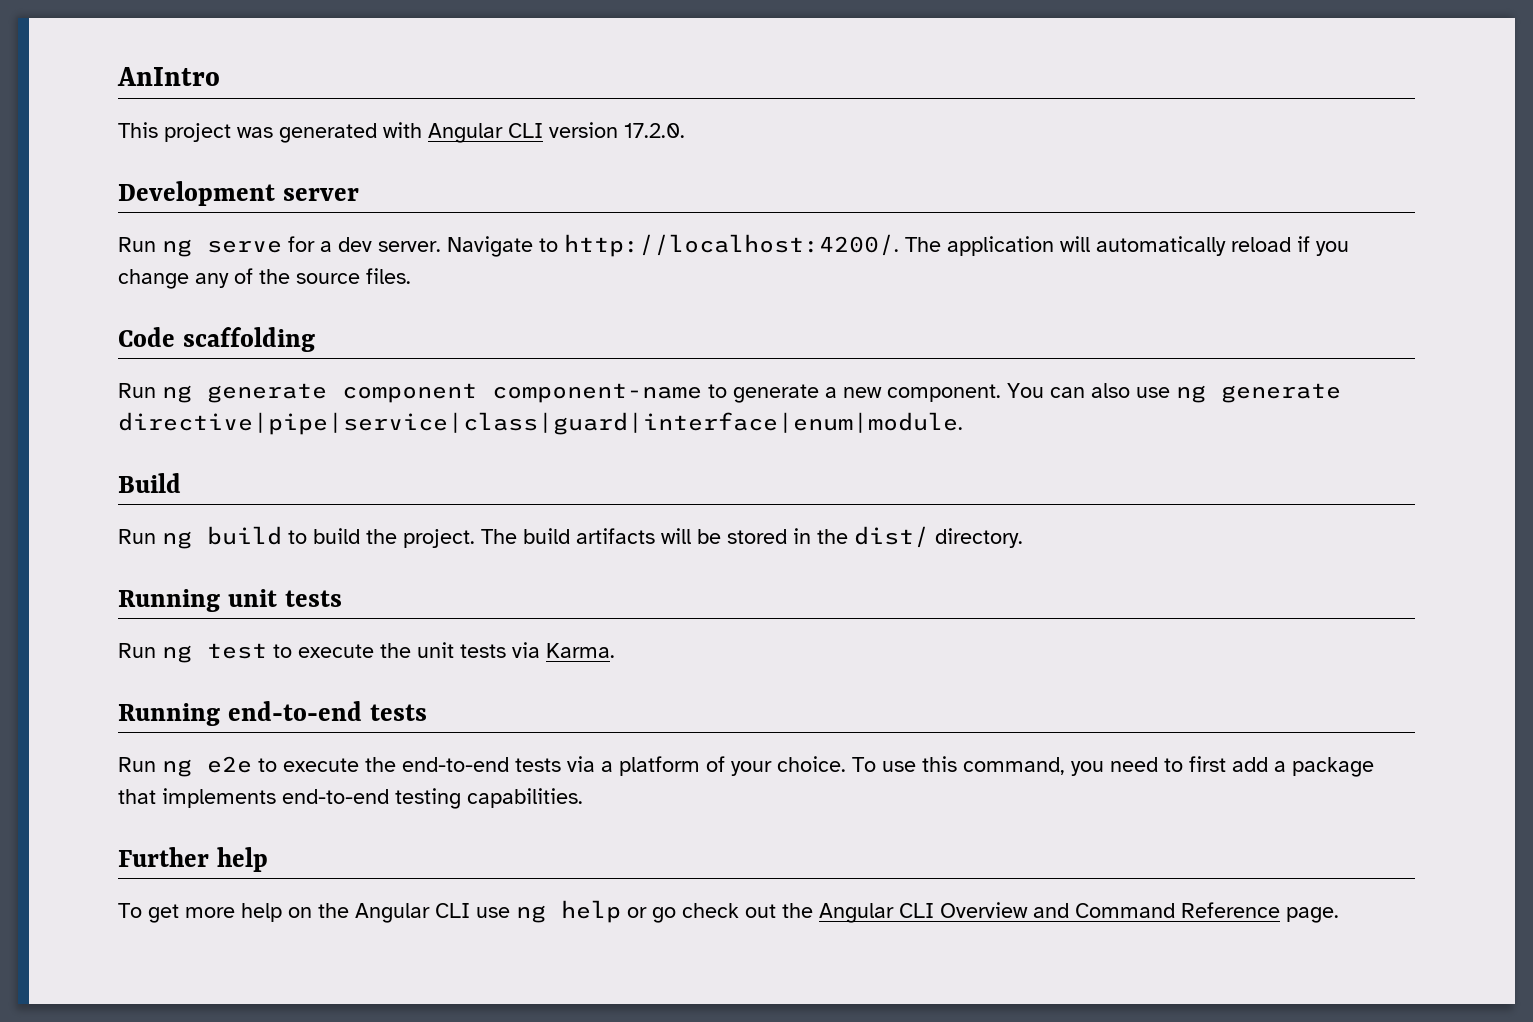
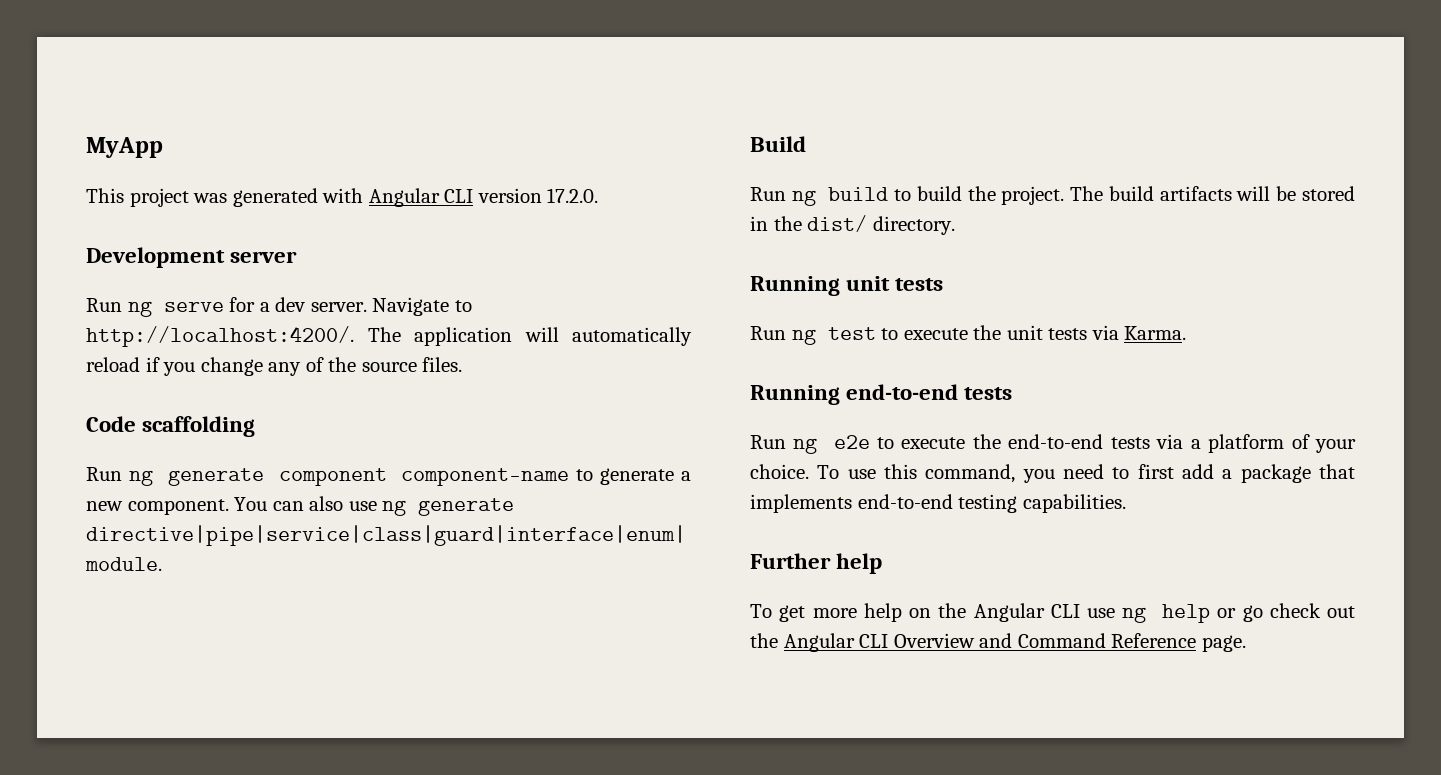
[117,67,220,86] AnIntro -> [86,137,163,158] MyApp

